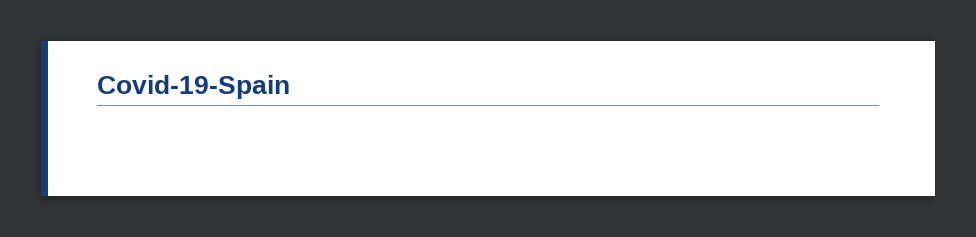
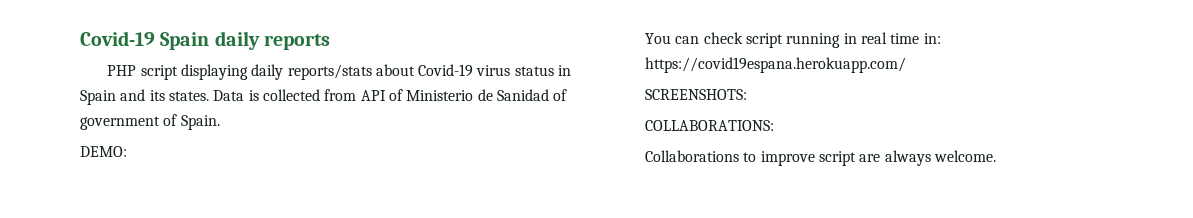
[97,75,290,99] Covid-19-Spain -> [80,31,331,50] [107,64,572,80] [80,89,568,105] [80,114,220,130] [80,146,127,157] [645,32,941,48] [645,57,906,73] [645,89,747,100] [645,120,774,131] [645,150,996,166] Covid-19 Spain daily reports // PHP script displaying daily reports/stats about Covid-19 virus status in Spain and its states. Data is collected from API of Ministerio de Sanidad of government of Spain. // DEMO: // You can check script running in real time in: https://covid19espana.herokuapp.com/ // SCREENSHOTS: // COLLABORATIONS: // Collaborations to improve script are always welcome.

